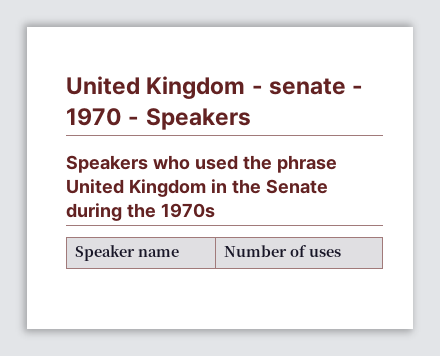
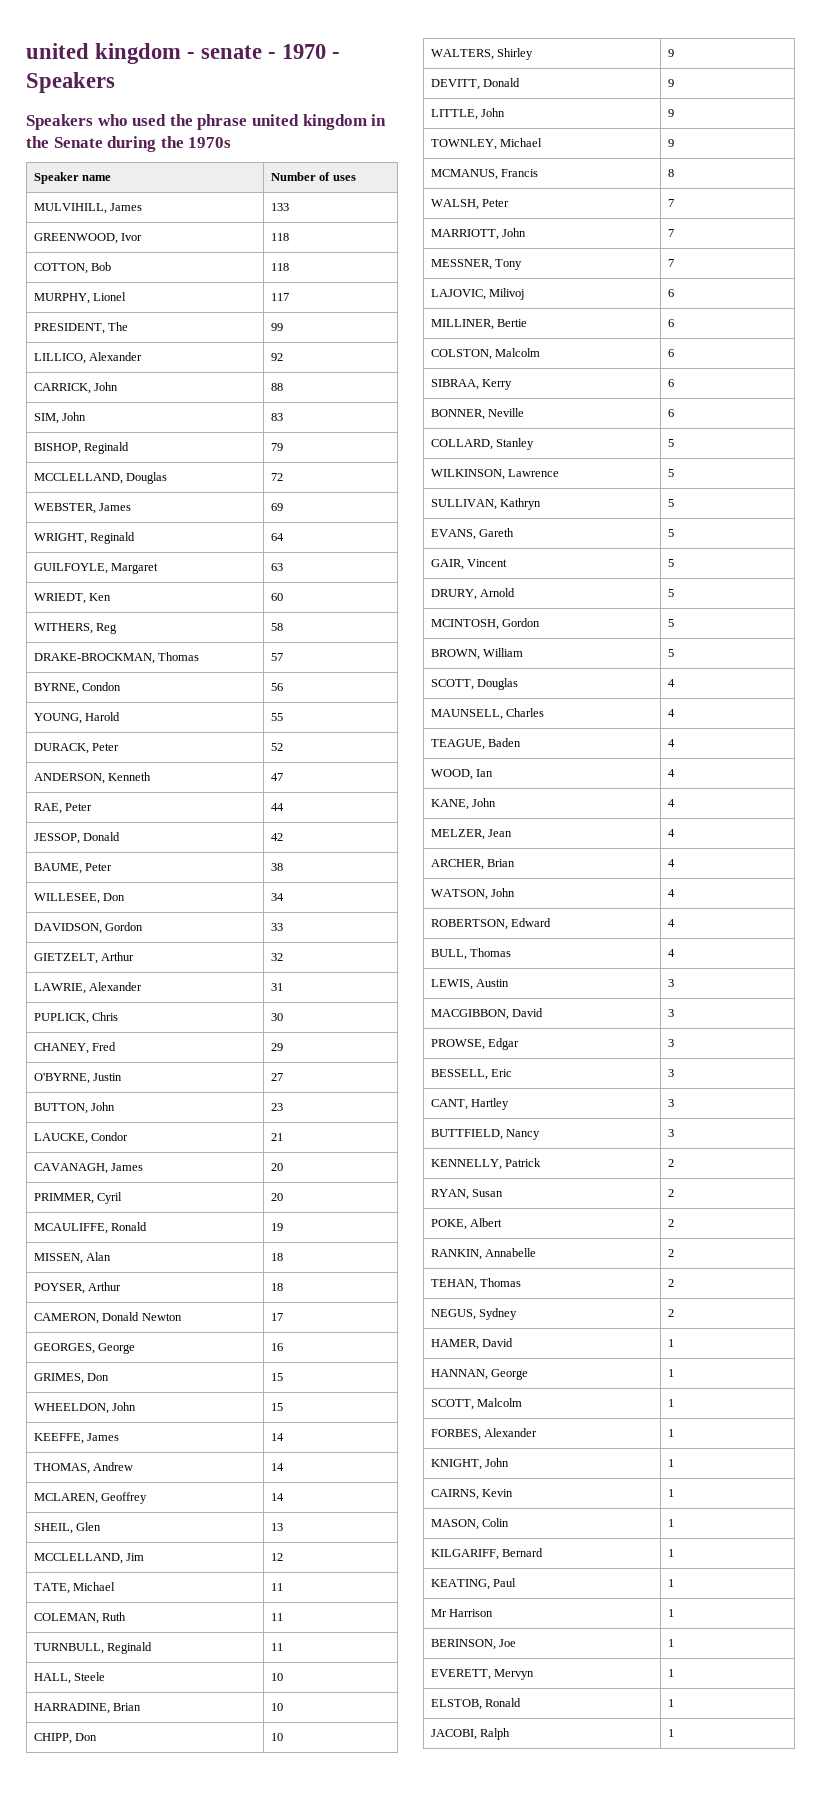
[66,76,246,99] United Kingdom -> [26,43,182,64] united kingdom
[66,179,206,197] United Kingdom -> [251,114,367,130] united kingdom
(342, 252) none -> [33,203,143,214] [270,203,289,211] [33,233,143,244] [270,233,289,241] [33,262,112,274] [270,263,289,271] [33,292,127,304] [270,293,289,301] [33,322,129,334] [270,323,283,331] [33,352,143,364] [270,353,283,361] [33,382,119,394] [270,383,283,391] [33,412,87,424] [270,413,283,421] [33,442,130,454] [270,443,283,451] [33,472,168,484] [270,473,283,481] [33,503,132,514] [270,503,283,511] [33,532,136,544] [270,533,284,541] [33,563,159,574] [270,563,283,571] [33,593,112,604] [270,593,283,601] [33,623,118,634] [270,623,283,631] [33,652,200,664] [270,653,283,661] [33,682,122,694] [270,683,283,691] [33,712,121,724] [270,713,283,721] [33,743,120,754] [270,743,283,751] [33,772,152,784] [270,773,283,781] [33,803,93,814] [270,803,284,811] [33,832,121,844] [270,833,283,841] [33,863,113,874] [270,863,283,871] [33,893,126,904] [270,893,284,901] [33,922,144,934] [270,923,283,931] [33,952,135,964] [270,953,283,961] [33,982,143,994] [270,983,283,991] [33,1012,119,1024] [270,1013,283,1021] [33,1042,117,1054] [270,1043,283,1051] [33,1073,123,1084] [270,1073,283,1081] [33,1102,116,1114] [270,1103,283,1111] [33,1132,129,1144] [270,1133,283,1141] [33,1163,144,1174] [270,1163,283,1171] [33,1192,123,1204] [270,1193,283,1201] [33,1222,148,1234] [270,1223,283,1231] [33,1252,112,1264] [270,1253,283,1261] [33,1282,122,1294] [270,1283,283,1291] [33,1312,182,1324] [270,1313,283,1321] [33,1343,136,1354] [270,1343,283,1351] [33,1373,110,1384] [270,1373,283,1381] [33,1402,137,1414] [270,1403,283,1411] [33,1433,120,1444] [270,1433,284,1441] [33,1462,134,1474] [270,1463,284,1471] [33,1492,148,1504] [270,1493,284,1501] [33,1522,102,1534] [270,1523,283,1531] [33,1553,145,1564] [270,1553,283,1561] [33,1582,116,1594] [270,1583,283,1591] [33,1612,127,1624] [270,1613,283,1621] [33,1642,153,1654] [270,1643,283,1651] [33,1672,106,1684] [270,1673,283,1681] [33,1703,142,1714] [270,1703,283,1711] [33,1733,98,1744] [270,1733,283,1741] [430,48,534,60] [667,49,674,57] [430,78,521,90] [667,79,674,87] [430,108,506,120] [667,109,674,117] [430,138,543,150] [667,139,674,147] [430,169,539,180] [667,169,674,177] [430,199,510,210] [667,199,674,207] [430,228,527,240] [667,229,674,237] [430,259,523,270] [667,259,674,267] [430,288,525,300] [667,289,674,297] [430,319,528,330] [667,319,674,327] [430,348,541,360] [667,349,674,357] [430,379,513,390] [667,379,674,387] [430,408,525,420] [667,409,674,417] [430,438,535,450] [667,439,674,447] [430,469,560,480] [667,469,674,477] [430,498,542,510] [667,499,674,507] [430,528,515,540] [667,529,674,537] [430,559,508,570] [667,559,674,567] [430,588,516,600] [667,589,674,597] [430,618,541,630] [667,619,674,627] [430,648,524,660] [667,649,674,657] [430,678,519,690] [667,679,675,687] [430,708,545,720] [667,709,675,717] [430,738,522,750] [667,739,675,747] [430,769,494,780] [667,769,675,777] [430,798,497,810] [667,799,675,807] [430,829,513,840] [667,829,675,837] [430,859,516,870] [667,859,675,867] [430,888,516,900] [667,889,675,897] [430,918,552,930] [667,919,675,927] [430,948,512,960] [667,949,675,957] [430,979,510,990] [667,979,674,987] [430,1008,544,1020] [667,1009,674,1017] [430,1038,520,1050] [667,1039,674,1047] [430,1069,513,1080] [667,1069,674,1077] [430,1098,510,1110] [667,1099,674,1107] [430,1129,541,1140] [667,1129,674,1137] [430,1158,542,1170] [667,1159,674,1167] [430,1189,504,1200] [667,1189,674,1197] [430,1218,503,1230] [667,1219,674,1227] [430,1248,537,1260] [667,1249,674,1257] [430,1278,522,1290] [667,1279,674,1287] [430,1308,518,1320] [667,1309,674,1317] [430,1338,514,1350] [667,1339,674,1347] [430,1369,529,1380] [667,1369,674,1377] [430,1398,523,1410] [667,1399,674,1407] [430,1428,538,1440] [667,1429,674,1437] [430,1458,510,1470] [667,1459,674,1467] [430,1489,514,1500] [667,1489,674,1497] [430,1518,510,1530] [667,1519,674,1527] [430,1548,544,1560] [667,1549,674,1557] [430,1578,517,1590] [667,1579,674,1587] [430,1609,494,1617] [667,1609,674,1617] [430,1639,517,1650] [667,1639,674,1647] [430,1669,535,1680] [667,1669,674,1677] [430,1698,522,1710] [667,1699,674,1707] [430,1728,511,1740] [667,1729,674,1737] // MULVIHILL, James | 133 // GREENWOOD, Ivor | 118 // COTTON, Bob | 118 // MURPHY, Lionel | 117 // PRESIDENT, The | 99 // LILLICO, Alexander | 92 // CARRICK, John | 88 // SIM, John | 83 // BISHOP, Reginald | 79 // MCCLELLAND, Douglas | 72 // WEBSTER, James | 69 // WRIGHT, Reginald | 64 // GUILFOYLE, Margaret | 63 // WRIEDT, Ken | 60 // WITHERS, Reg | 58 // DRAKE-BROCKMAN, Thomas | 57 // BYRNE, Condon | 56 // YOUNG, Harold | 55 // DURACK, Peter | 52 // ANDERSON, Kenneth | 47 // RAE, Peter | 44 // JESSOP, Donald | 42 // BAUME, Peter | 38 // WILLESEE, Don | 34 // DAVIDSON, Gordon | 33 // GIETZELT, Arthur | 32 // LAWRIE, Alexander | 31 // PUPLICK, Chris | 30 // CHANEY, Fred | 29 // O'BYRNE, Justin | 27 // BUTTON, John | 23 // LAUCKE, Condor | 21 // CAVANAGH, James | 20 // PRIMMER, Cyril | 20 // MCAULIFFE, Ronald | 19 // MISSEN, Alan | 18 // POYSER, Arthur | 18 // CAMERON, Donald Newton | 17 // GEORGES, George | 16 // GRIMES, Don | 15 // WHEELDON, John | 15 // KEEFFE, James | 14 // THOMAS, Andrew | 14 // MCLAREN, Geoffrey | 14 // SHEIL, Glen | 13 // MCCLELLAND, Jim | 12 // TATE, Michael | 11 // COLEMAN, Ruth | 11 // TURNBULL, Reginald | 11 // HALL, Steele | 10 // HARRADINE, Brian | 10 // CHIPP, Don | 10 // WALTERS, Shirley | 9 // DEVITT, Donald | 9 // LITTLE, John | 9 // TOWNLEY, Michael | 9 // MCMANUS, Francis | 8 // WALSH, Peter | 7 // MARRIOTT, John | 7 // MESSNER, Tony | 7 // LAJOVIC, Milivoj | 6 // MILLINER, Bertie | 6 // COLSTON, Malcolm | 6 // SIBRAA, Kerry | 6 // BONNER, Neville | 6 // COLLARD, Stanley | 5 // WILKINSON, Lawrence | 5 // SULLIVAN, Kathryn | 5 // EVANS, Gareth | 5 // GAIR, Vincent | 5 // DRURY, Arnold | 5 // MCINTOSH, Gordon | 5 // BROWN, William | 5 // SCOTT, Douglas | 4 // MAUNSELL, Charles | 4 // TEAGUE, Baden | 4 // WOOD, Ian | 4 // KANE, John | 4 // MELZER, Jean | 4 // ARCHER, Brian | 4 // WATSON, John | 4 // ROBERTSON, Edward | 4 // BULL, Thomas | 4 // LEWIS, Austin | 3 // MACGIBBON, David | 3 // PROWSE, Edgar | 3 // BESSELL, Eric | 3 // CANT, Hartley | 3 // BUTTFIELD, Nancy | 3 // KENNELLY, Patrick | 2 // RYAN, Susan | 2 // POKE, Albert | 2 // RANKIN, Annabelle | 2 // TEHAN, Thomas | 2 // NEGUS, Sydney | 2 // HAMER, David | 1 // HANNAN, George | 1 // SCOTT, Malcolm | 1 // FORBES, Alexander | 1 // KNIGHT, John | 1 // CAIRNS, Kevin | 1 // MASON, Colin | 1 // KILGARIFF, Bernard | 1 // KEATING, Paul | 1 // Mr Harrison | 1 // BERINSON, Joe | 1 // EVERETT, Mervyn | 1 // ELSTOB, Ronald | 1 // JACOBI, Ralph | 1

